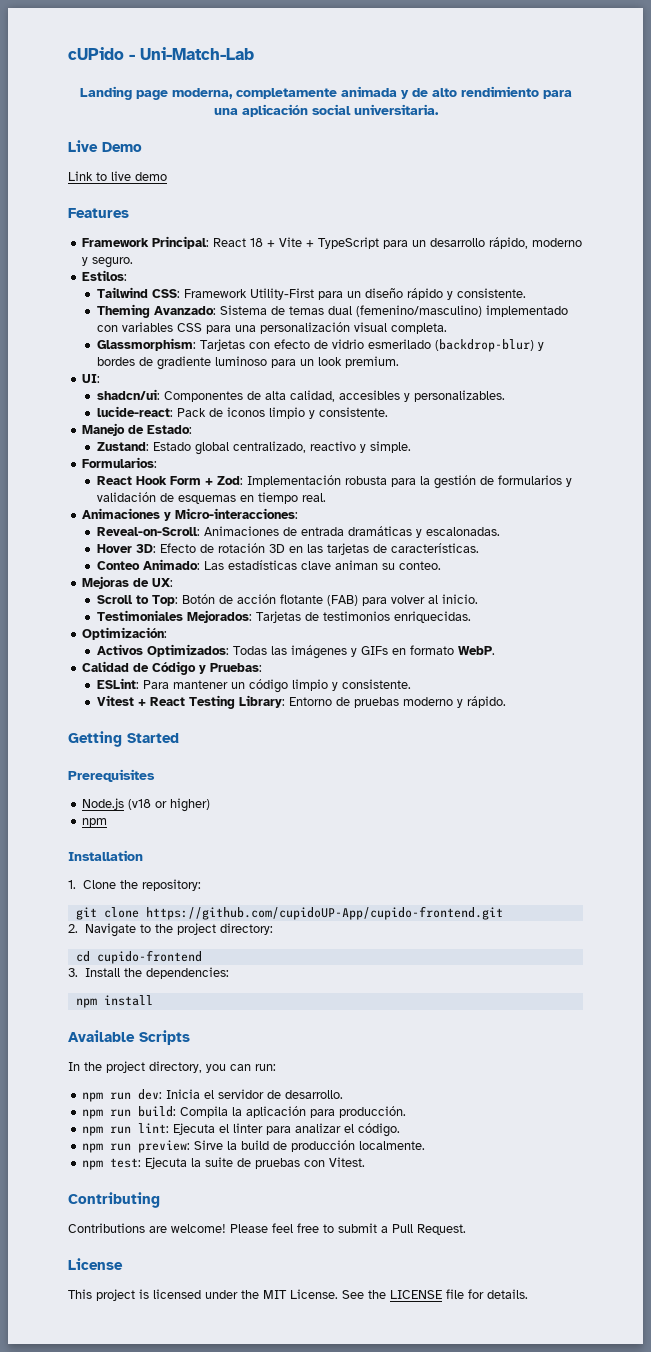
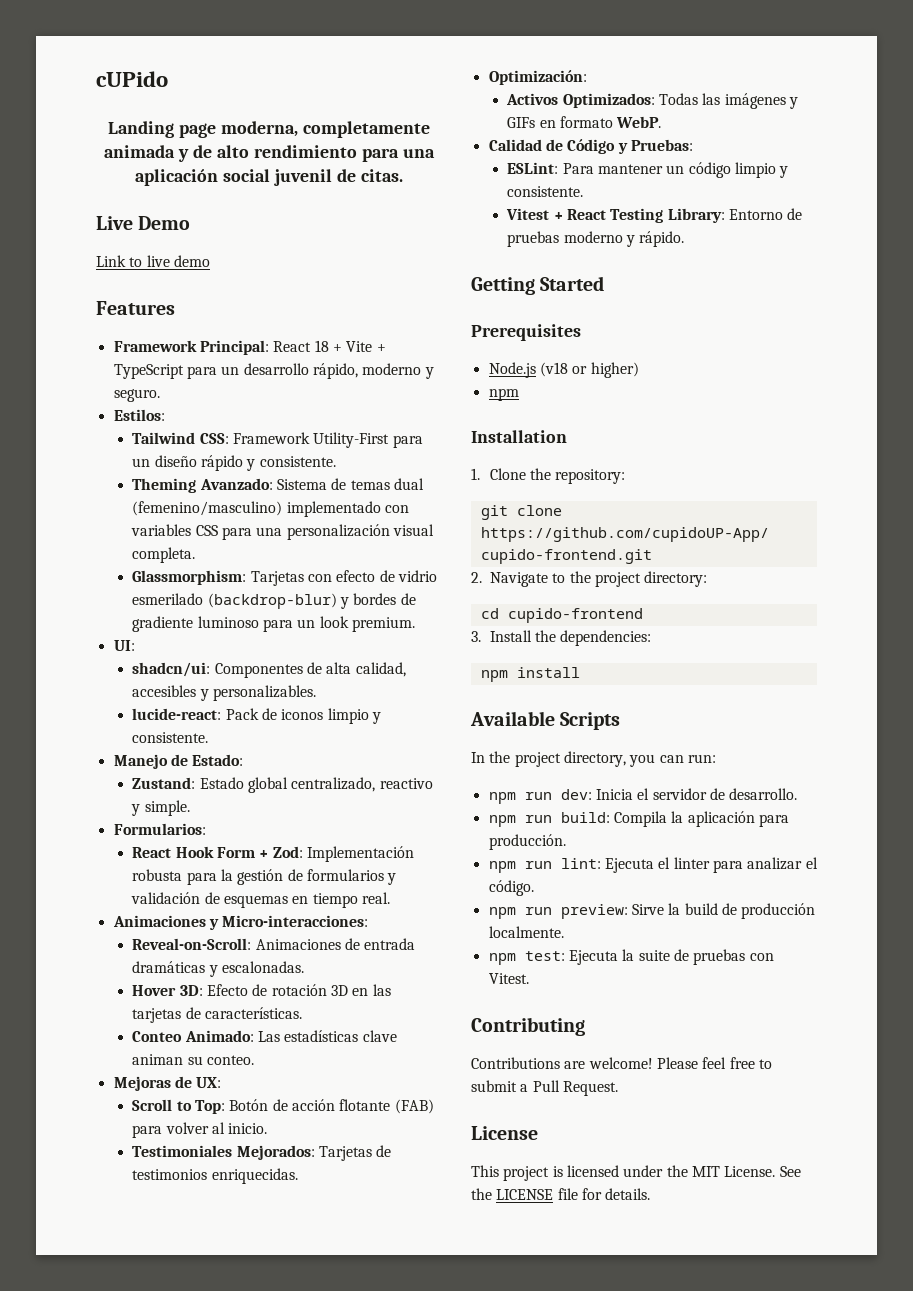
[129,47,254,60] - Uni-Match-Lab -> (168, 79) none
[353,104,439,115] universitaria. -> [274,169,403,186] juvenil de citas.

